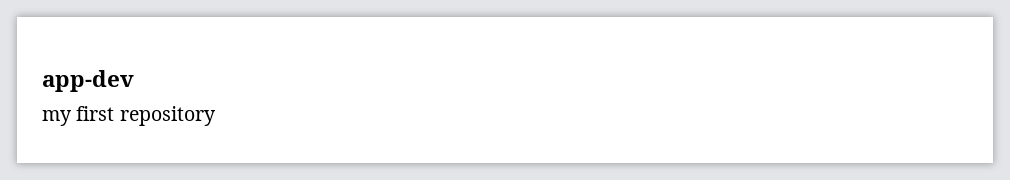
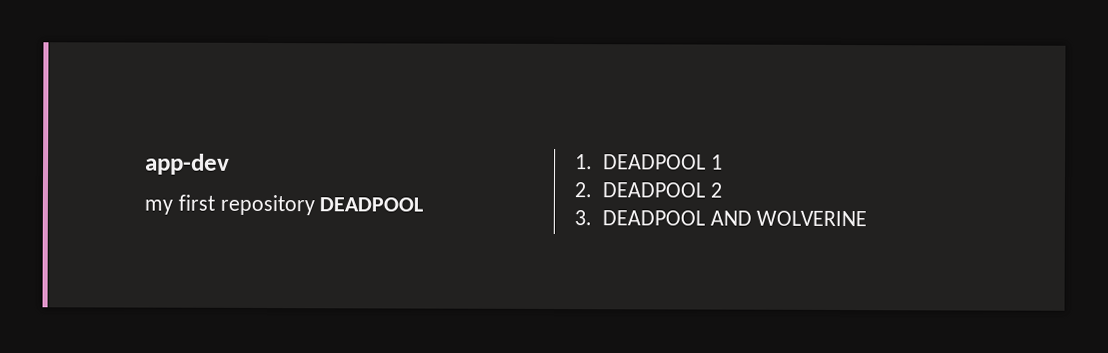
(216, 116) none -> [319,197,424,212] [575,154,723,170] [574,182,722,198] [574,210,868,227] DEADPOOL // 1. DEADPOOL 1 // 2. DEADPOOL 2 // 3. DEADPOOL AND WOLVERINE

